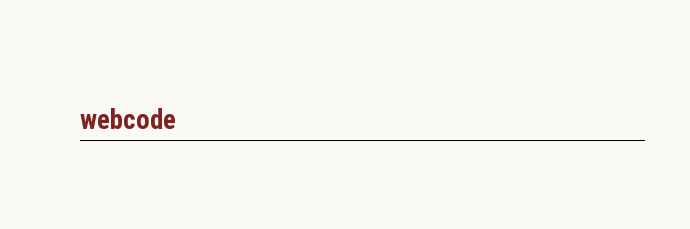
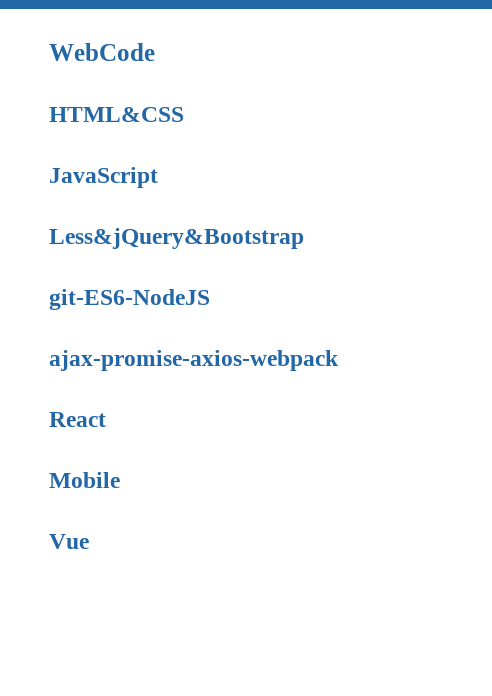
[80,108,176,129] webcode -> [49,43,155,61] [49,107,184,122] [49,167,158,188] [49,228,304,249] [49,289,210,310] [49,350,339,371] [49,412,106,427] [49,472,120,488] [49,534,89,549] WebCode // HTML&CSS // JavaScript // Less&jQuery&Bootstrap // git-ES6-NodeJS // ajax-promise-axios-webpack // React // Mobile // Vue

